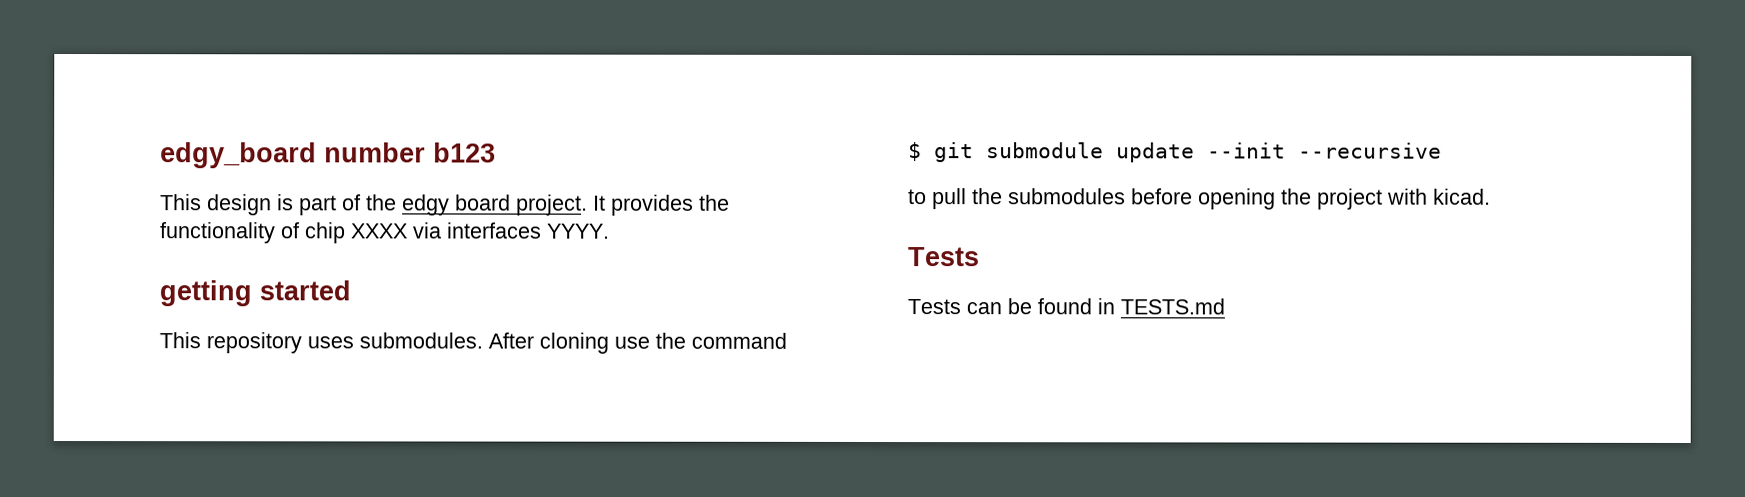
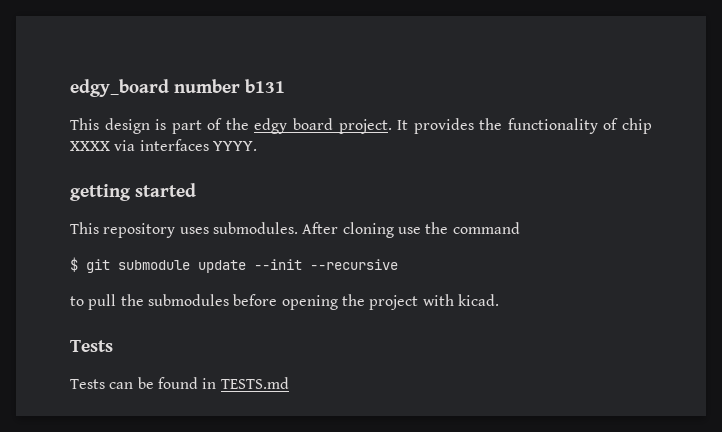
[433,142,496,163] b123 -> [245,79,285,93] b131

